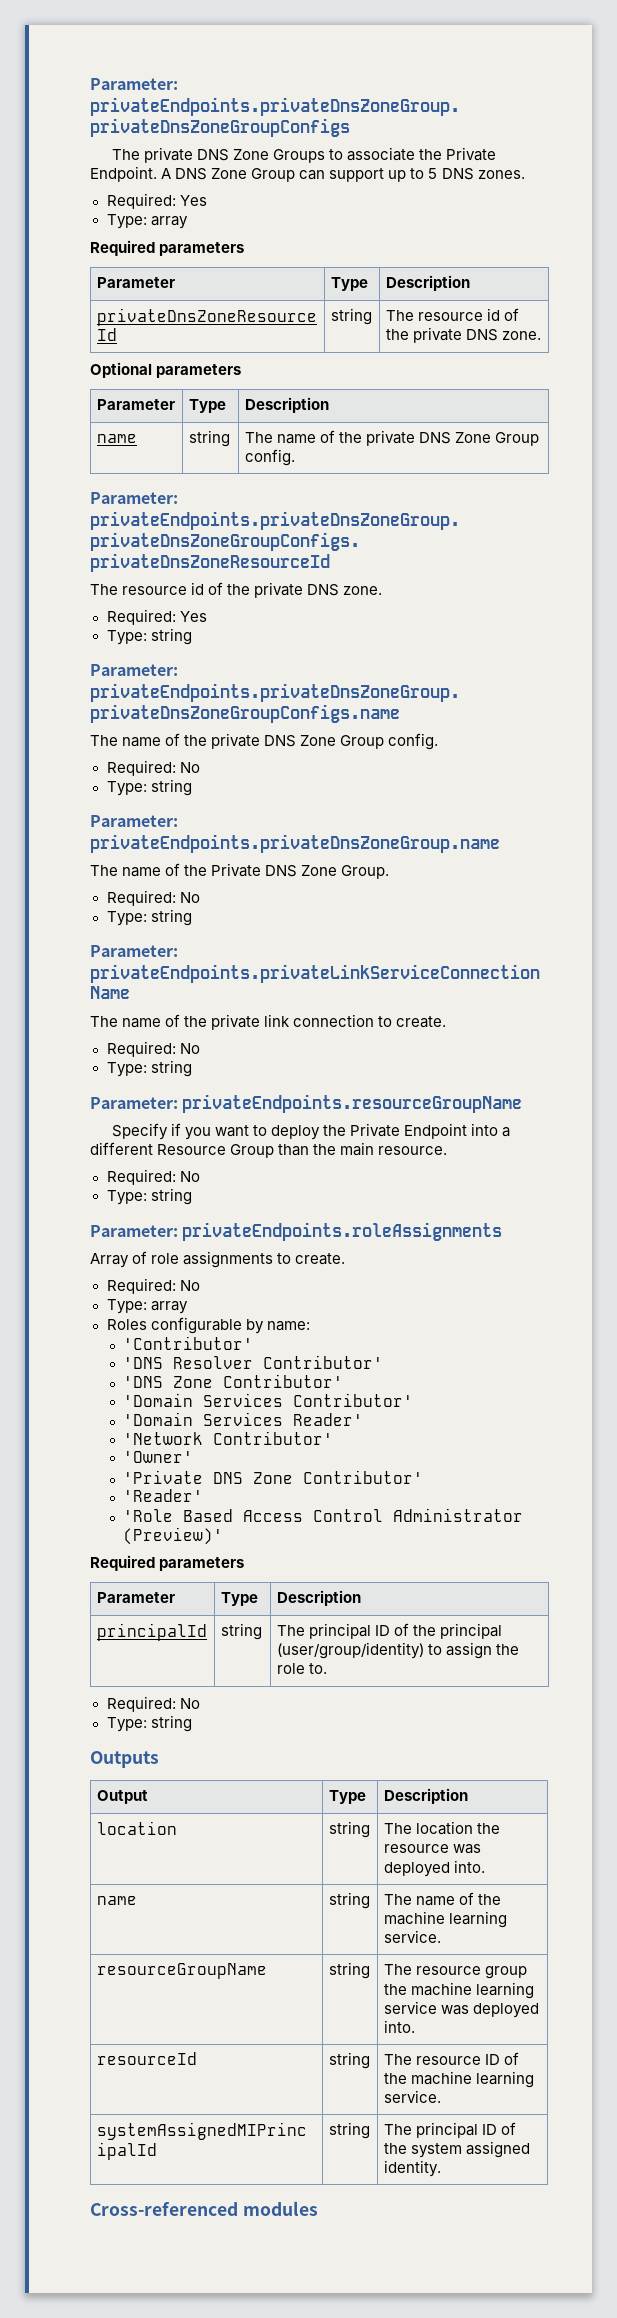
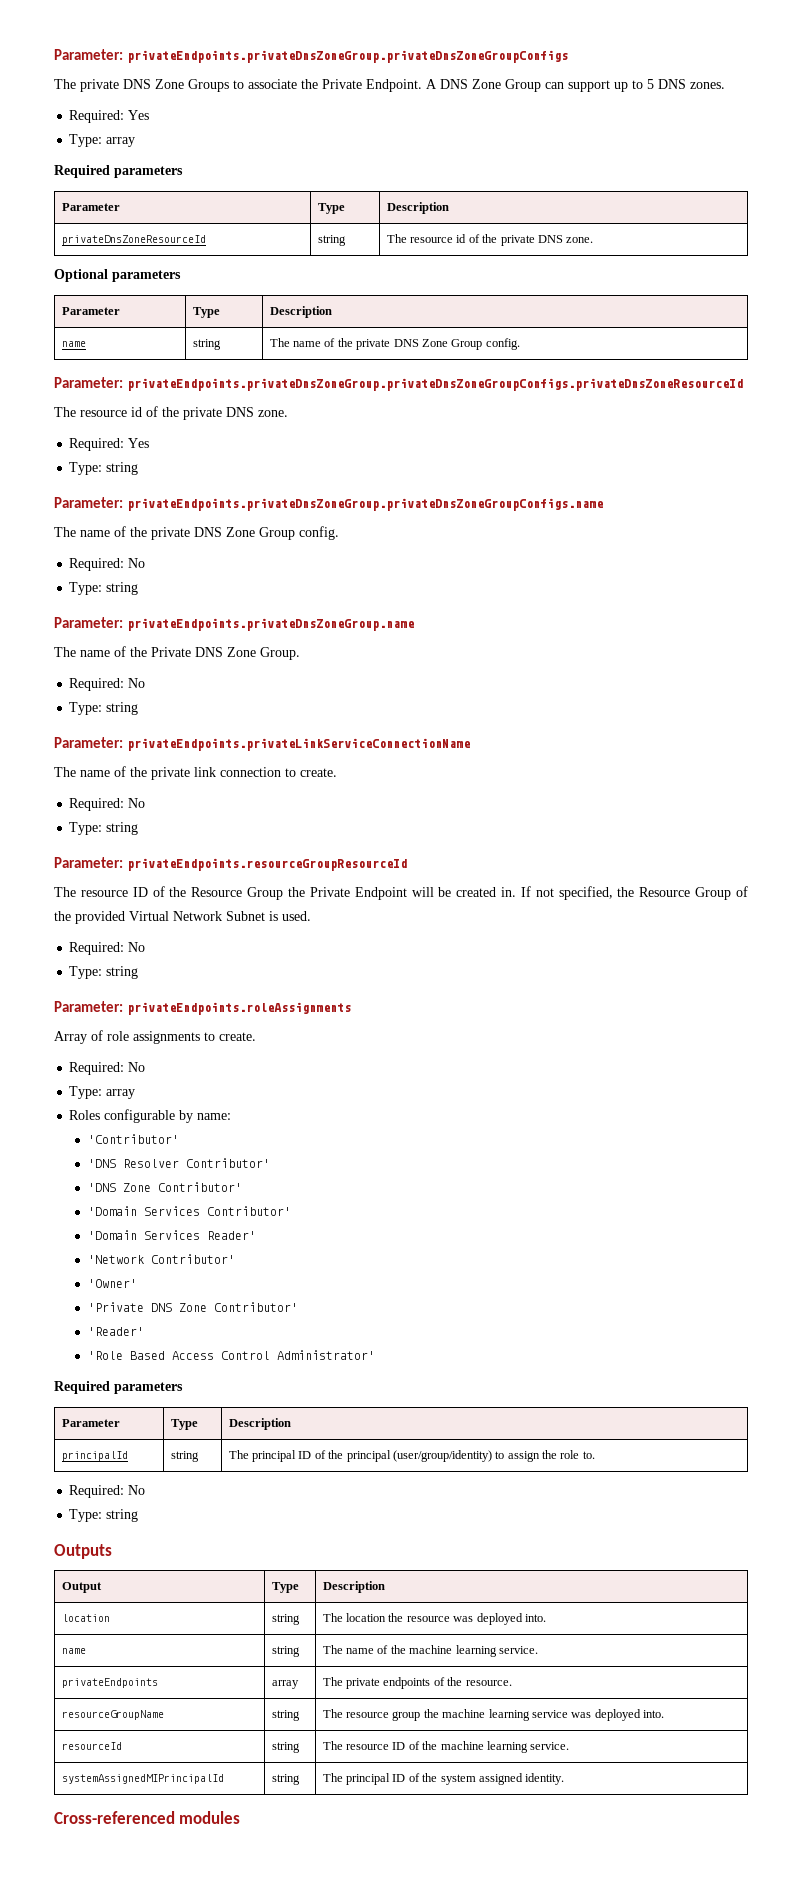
[182,1094,523,1113] [111,1123,511,1140] [90,1142,448,1158] privateEndpoints.resourceGroupName // Specify if you want to deploy the Private Endpoint into a different Resource Group than the main resource. -> [127,858,408,871] [54,886,749,900] [54,911,311,924] privateEndpoints.resourceGroupResourceId // The resource ID of the Resource Group the Private Endpoint will be created in. If not specified, the Resource Group of the provided Virtual Network Subnet is used.
[393,1508,524,1522] [123,1527,224,1545] Administrator (Preview)' -> [276,1350,375,1360] Administrator'
(441, 1936) none -> [61,1678,158,1688] [271,1680,299,1689] [322,1677,512,1689] // privateEndpoints | array | The private endpoints of the resource.

